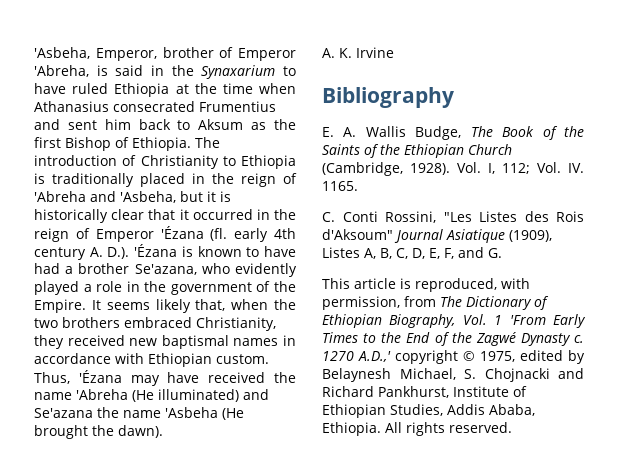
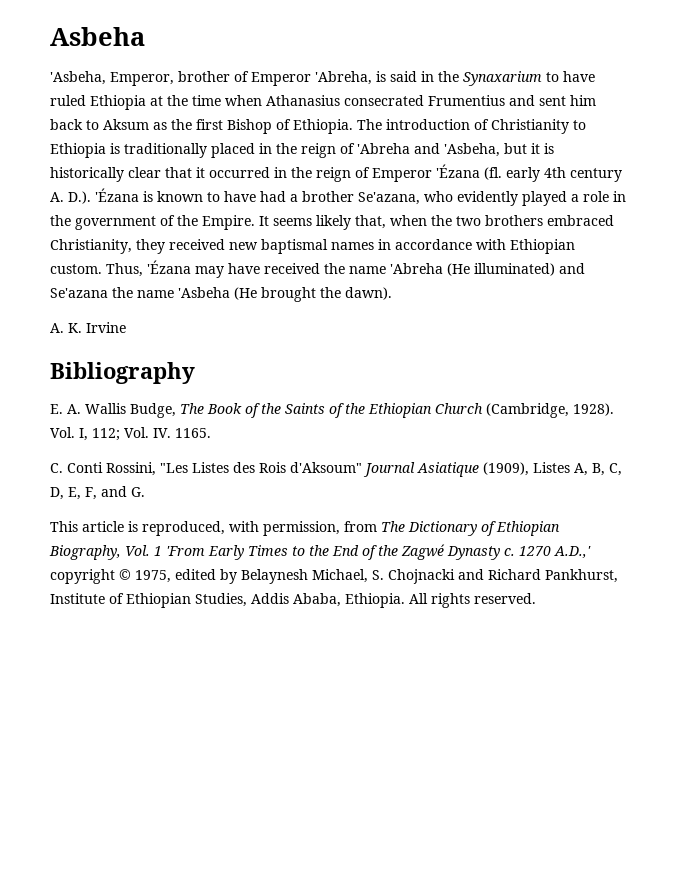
(34, 53) none -> [50,27,145,46] Asbeha //

